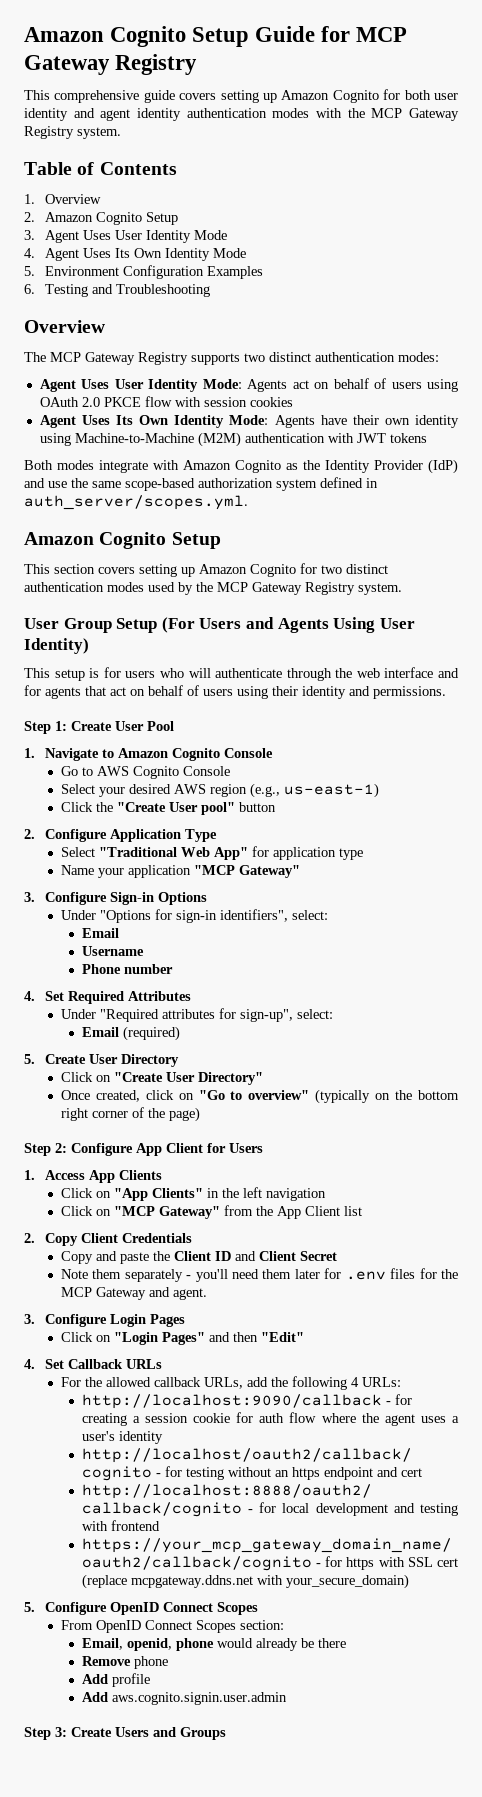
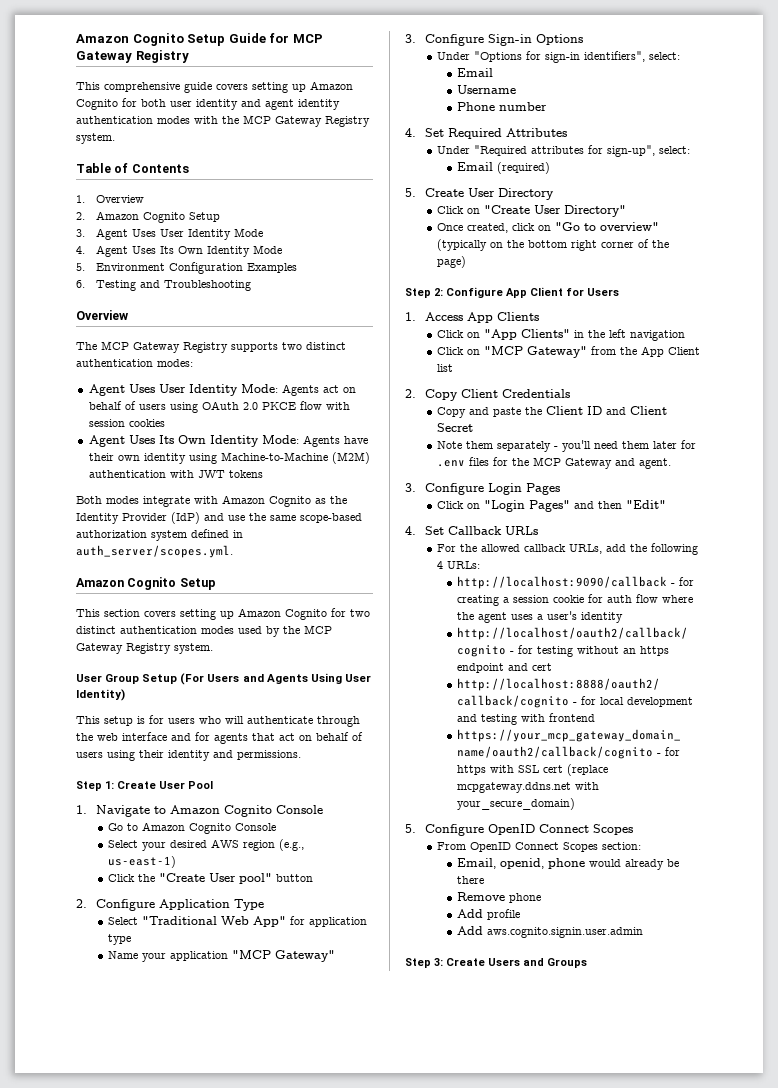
[96,766,129,776] AWS -> [142,822,186,831] Amazon

